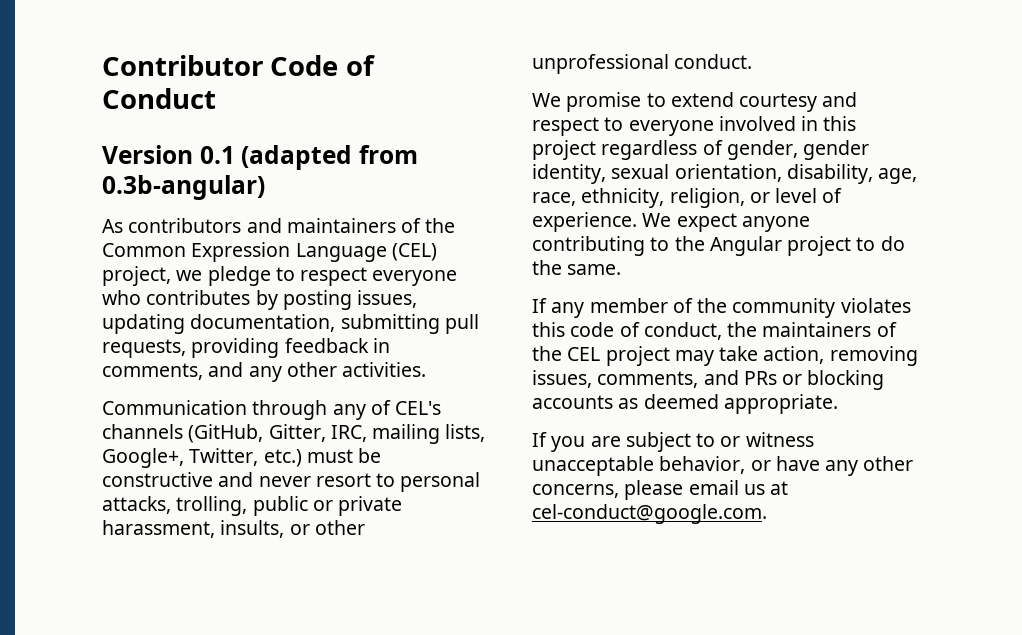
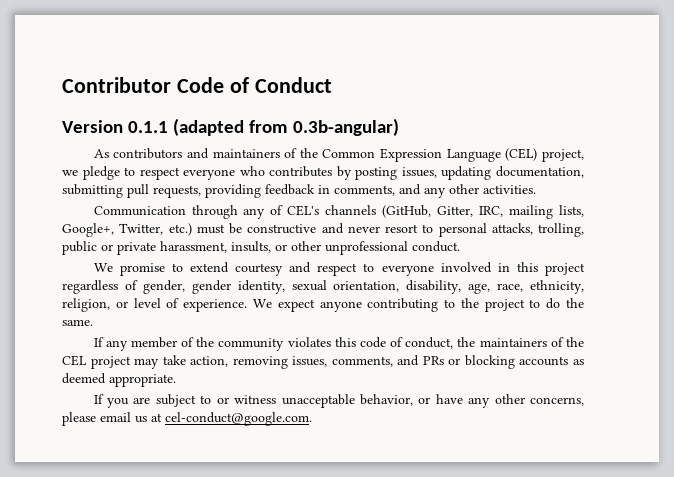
[199,146,235,164] 0.1 -> [128,121,169,133] 0.1.1
[709,236,782,256] Angular -> (479, 303) none

